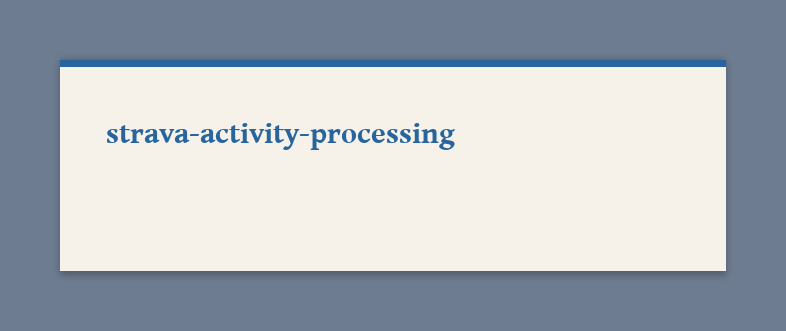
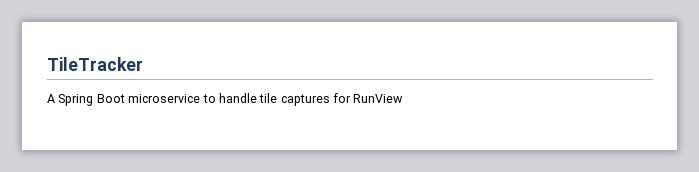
[106,123,455,150] strava-activity-processing -> [47,57,143,71] [47,93,404,106] TileTracker // A Spring Boot microservice to handle tile captures for RunView

